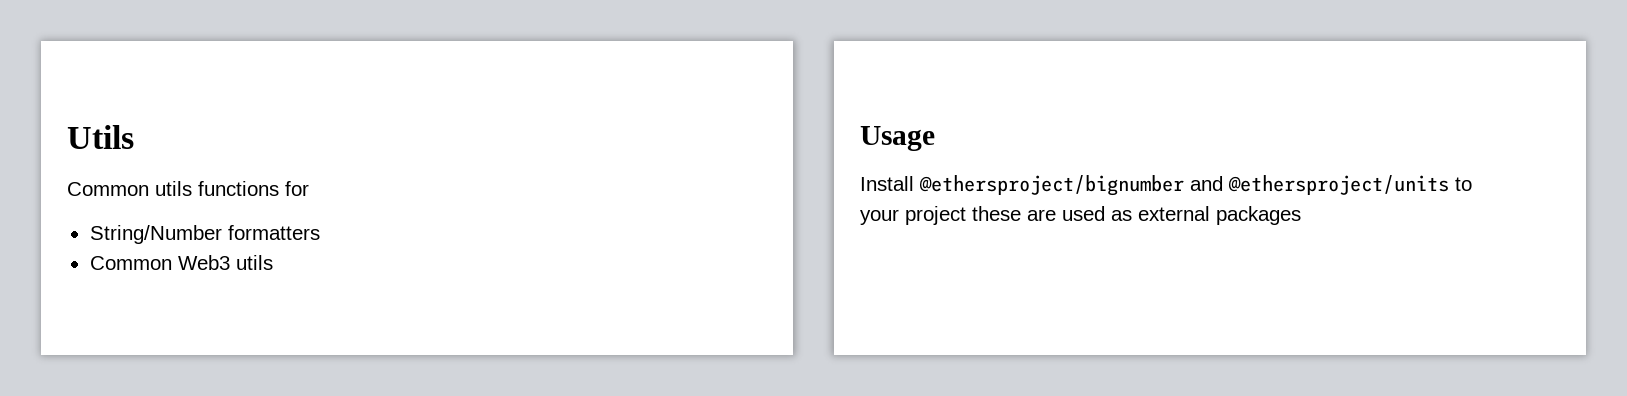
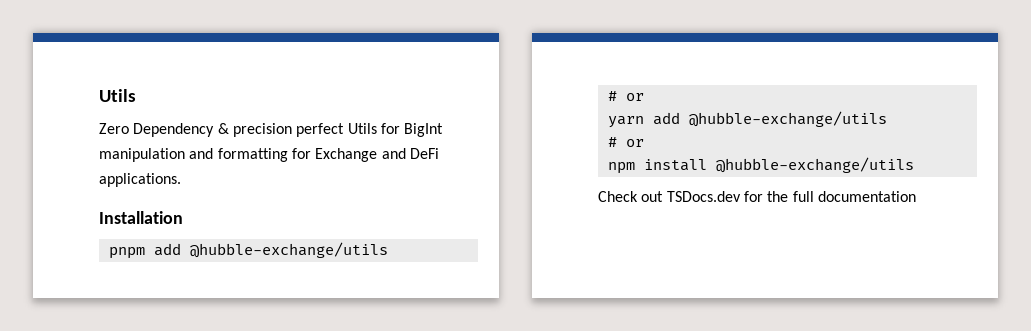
[67,181,309,196] [89,225,320,244] [89,255,273,270] [860,126,935,151] [860,175,1472,196] [860,206,1301,225] Common utils functions for // String/Number formatters // Common Web3 utils // Usage // Install @ethersproject/bignumber and @ethersproject/units to your project these are used as external packages -> [99,123,444,137] [99,148,439,162] [99,173,181,187] [99,211,183,224] [108,242,388,259] [607,91,644,101] [607,111,887,128] [607,137,644,147] [607,157,914,174] [598,191,916,202] Zero Dependency & precision perfect Utils for BigInt manipulation and formatting for Exchange and DeFi applications. // Installation // pnpm add @hubble-exchange/utils // # or // yarn add @hubble-exchange/utils // # or // npm install @hubble-exchange/utils // Check out TSDocs.dev for the full documentation

